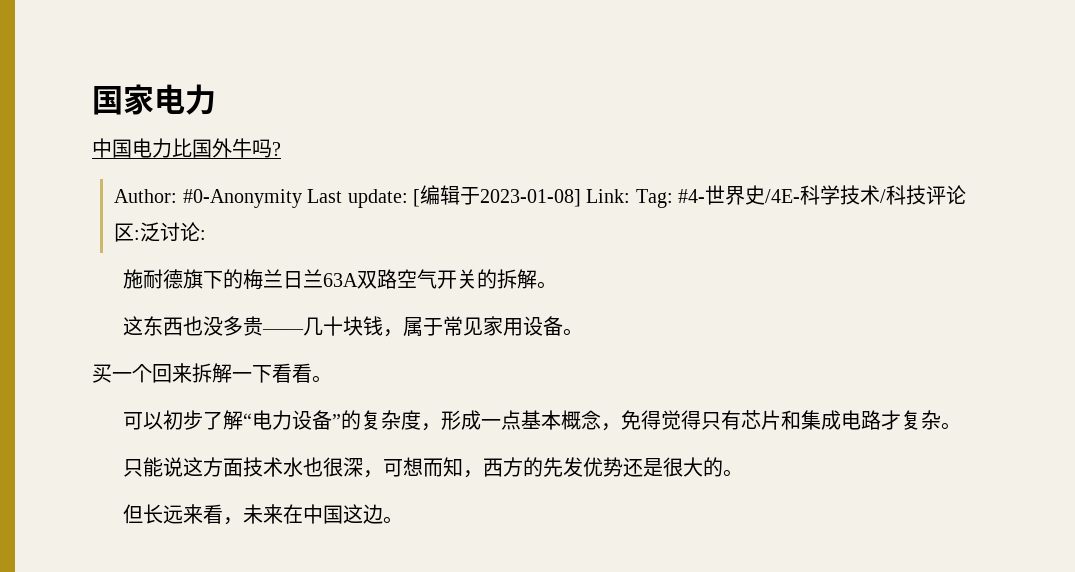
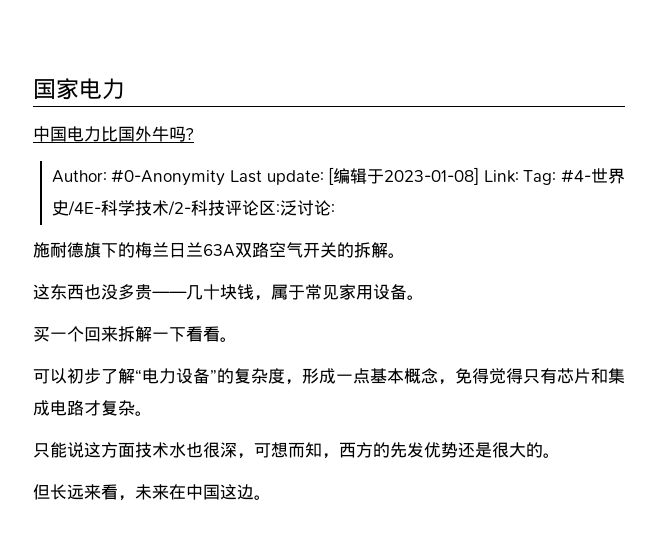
[880,189,887,203] / -> [167,200,191,216] /2-

